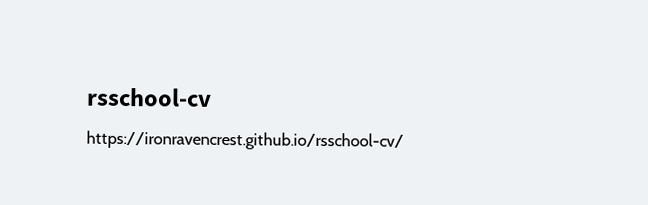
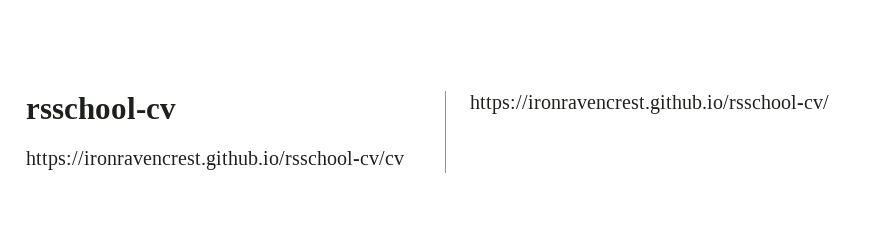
(212, 97) none -> [26,151,404,170] https://ironravencrest.github.io/rsschool-cv/cv

